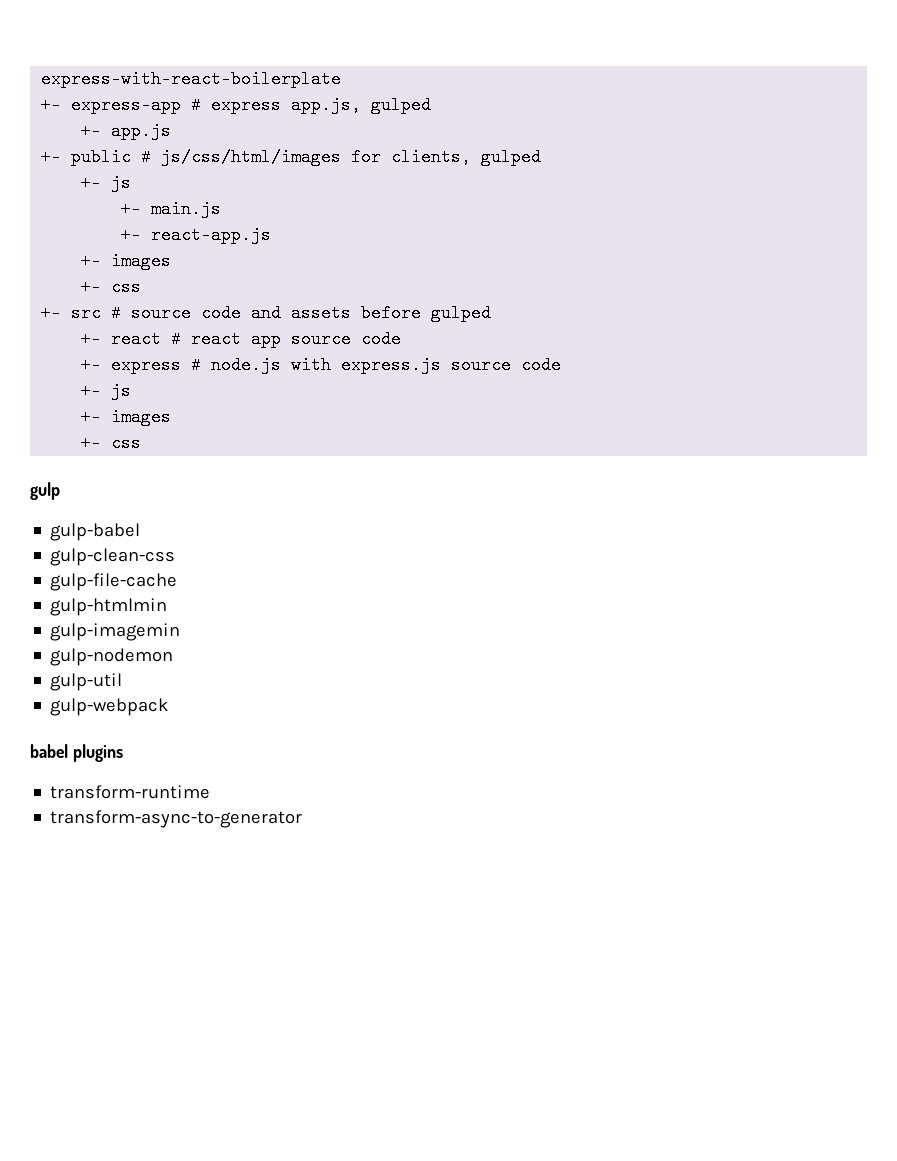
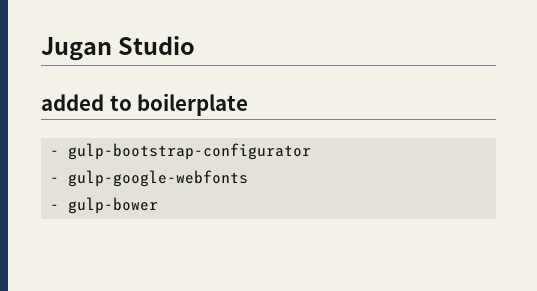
[41,70,342,88] [41,96,432,114] [81,122,172,140] [41,148,542,166] [81,174,132,192] [121,200,222,218] [121,226,272,244] [81,252,172,270] [81,278,142,296] [41,304,492,322] [81,330,402,348] [81,356,562,374] [81,382,132,400] [81,408,172,426] [81,434,142,452] [30,482,60,500] [50,523,141,541] [50,548,176,566] [50,573,178,591] [50,598,168,616] [50,623,181,641] [50,648,174,666] [50,673,123,691] [50,698,169,716] [30,744,123,762] [50,785,211,799] [50,810,303,828] express-with-react-boilerplate // +- express-app # express app.js, gulped // +- app.js // +- public # js/css/html/images for clients, gulped // +- js // +- main.js // +- react-app.js // +- images // +- css // +- src # source code and assets before gulped // +- react # react app source code // +- express # node.js with express.js source code // +- js // +- images // +- css // gulp // gulp-babel // gulp-clean-css // gulp-file-cache // gulp-htmlmin // gulp-imagemin // gulp-nodemon // gulp-util // gulp-webpack // babel plugins // transform-runtime // transform-async-to-generator -> [41,36,196,61] [41,93,249,116] [50,143,312,160] [50,170,249,187] [50,197,159,214] Jugan Studio // added to boilerplate // - gulp-bootstrap-configurator // - gulp-google-webfonts // - gulp-bower

